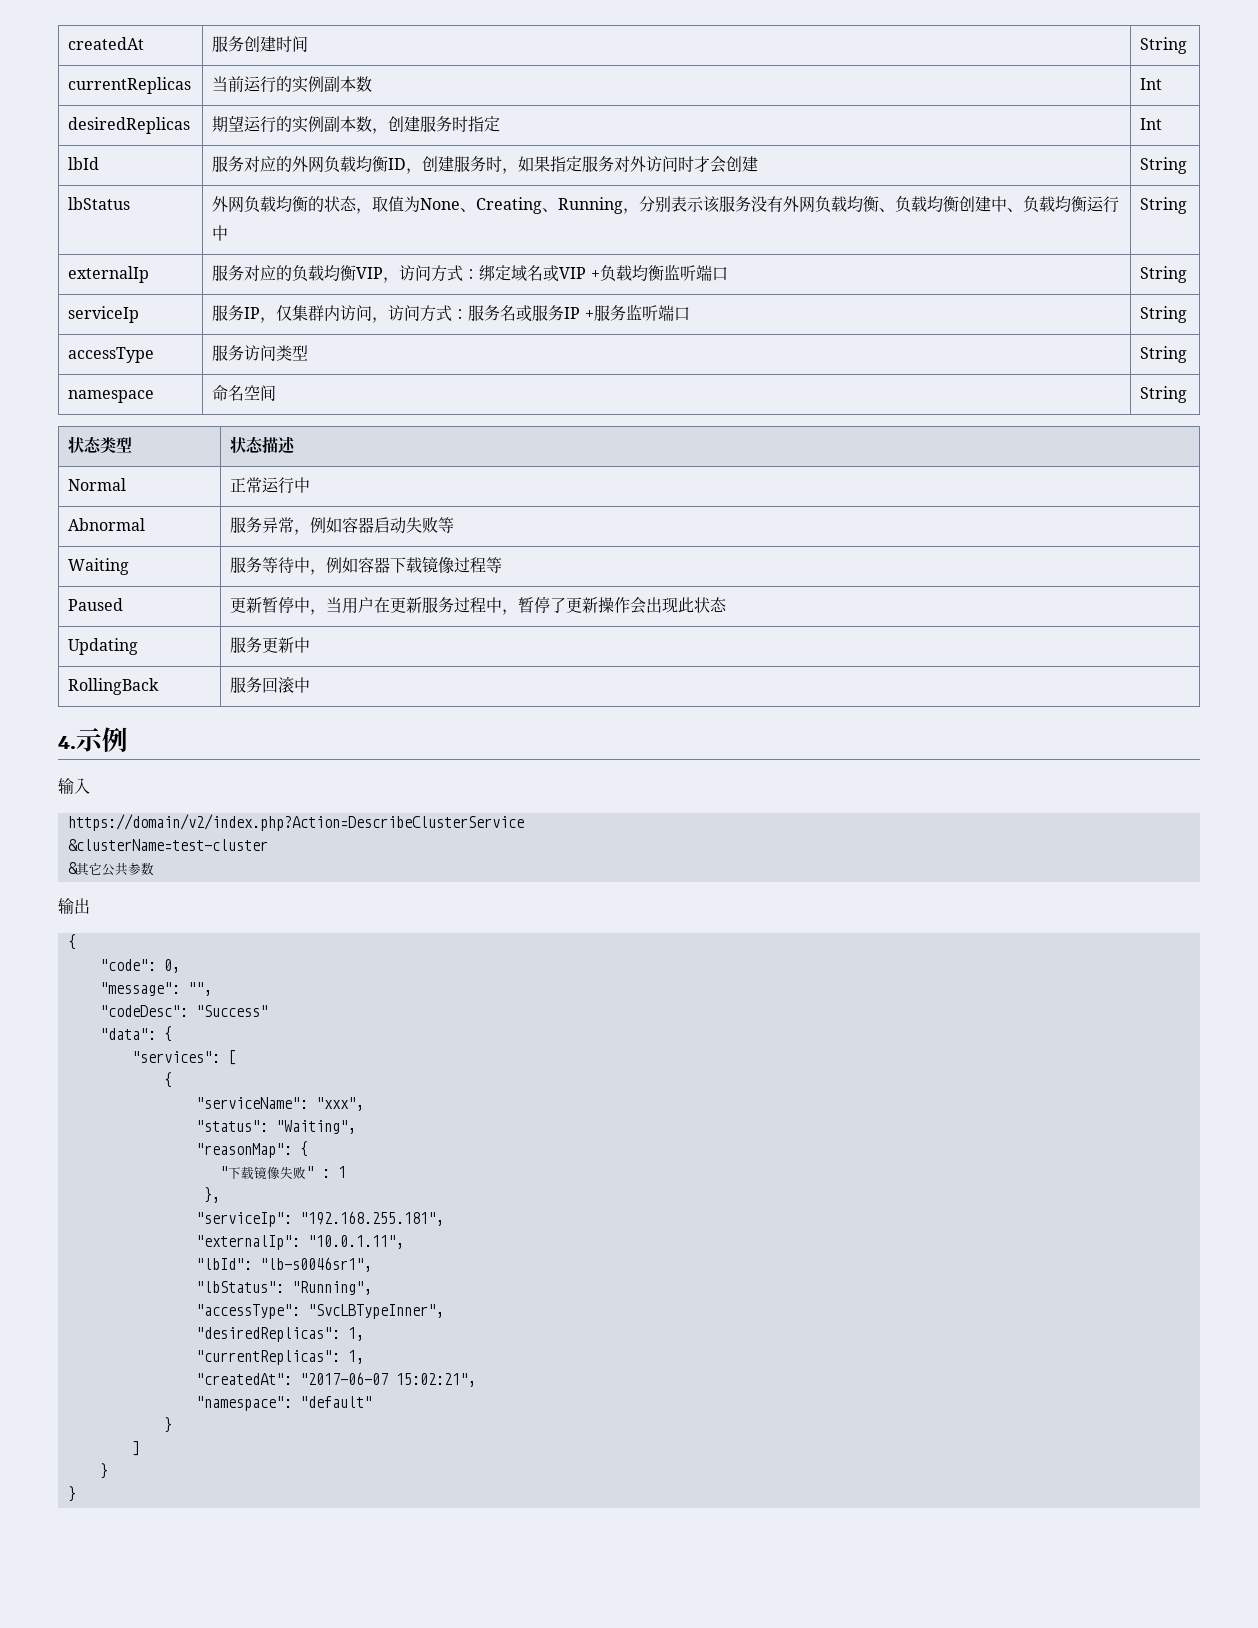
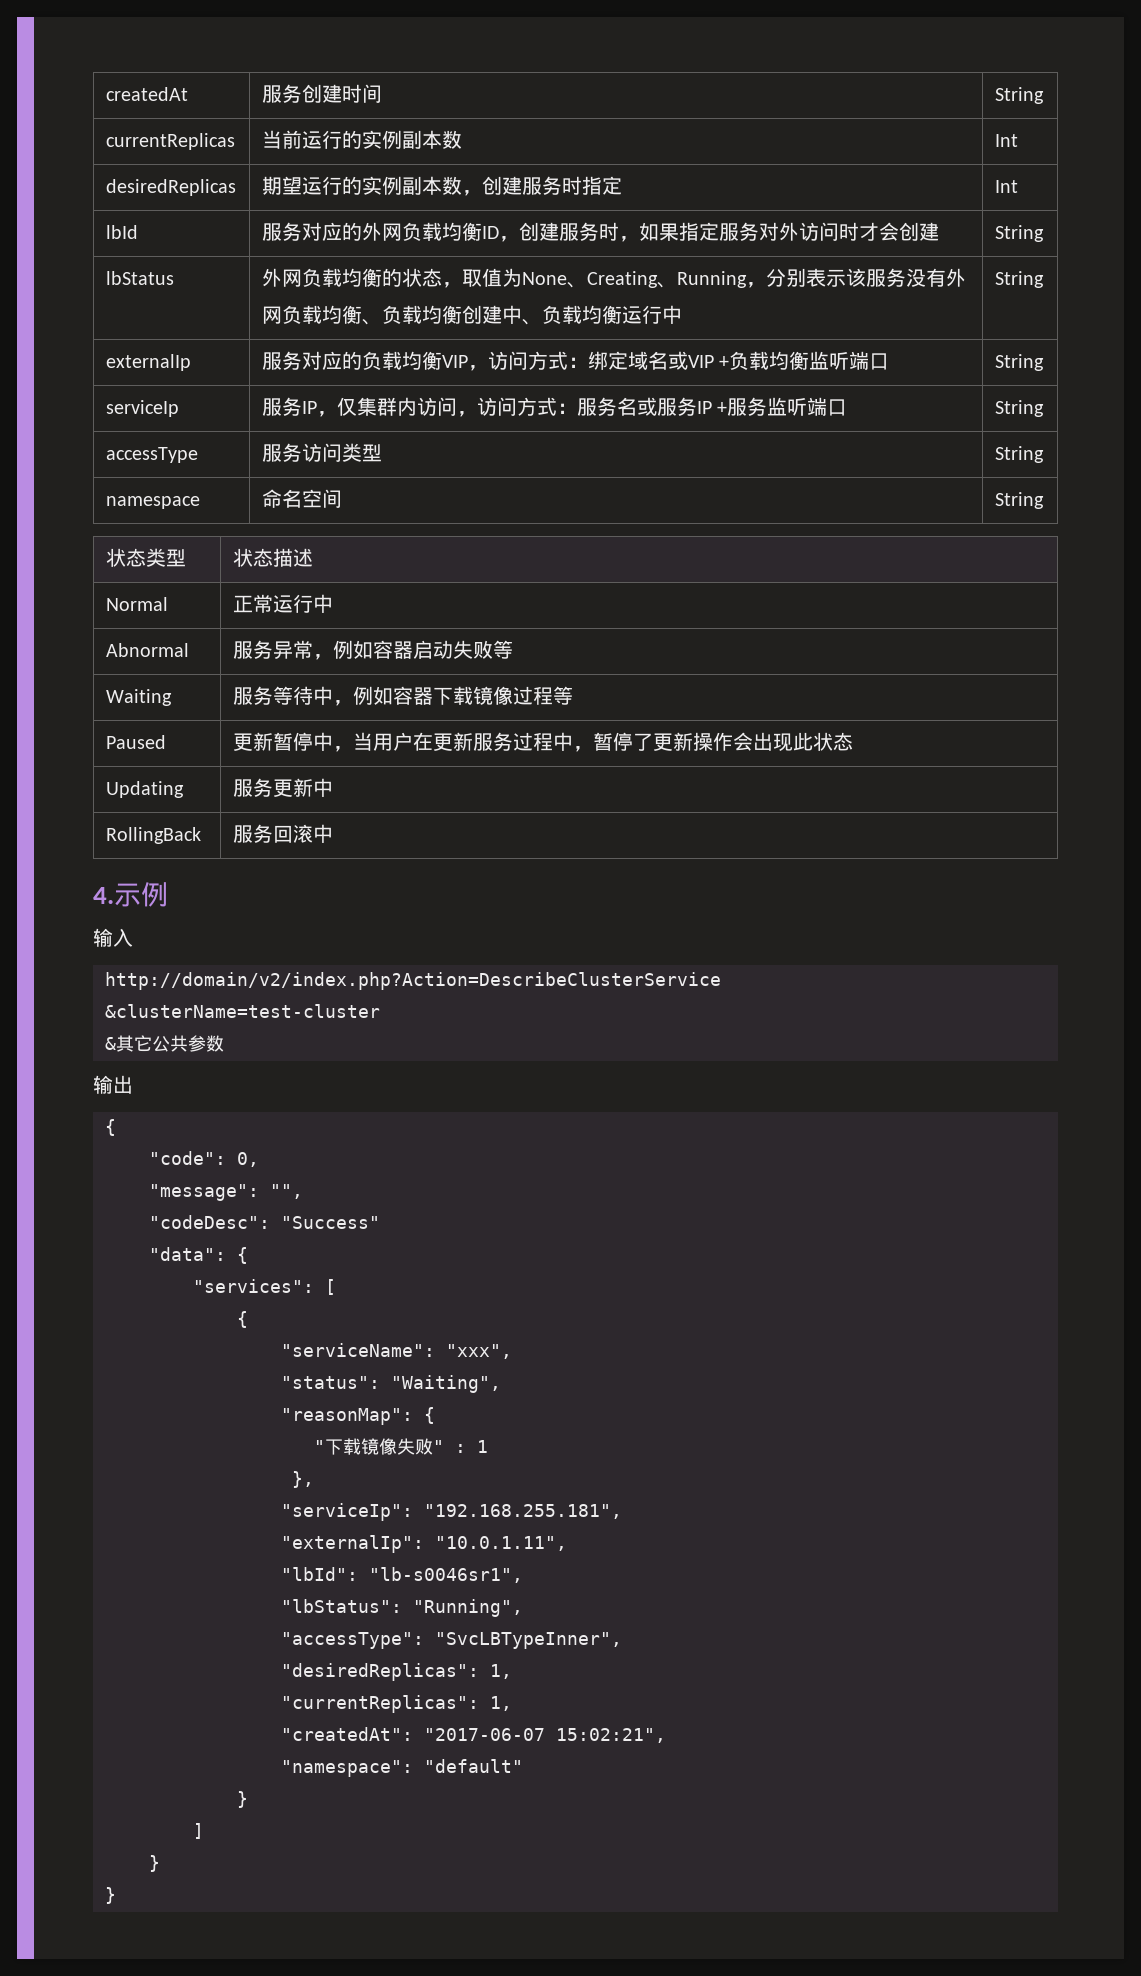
[67,814,524,831] https://domain/v2/index.php?Action=DescribeClusterService -> [105,972,721,990] http://domain/v2/index.php?Action=DescribeClusterService

